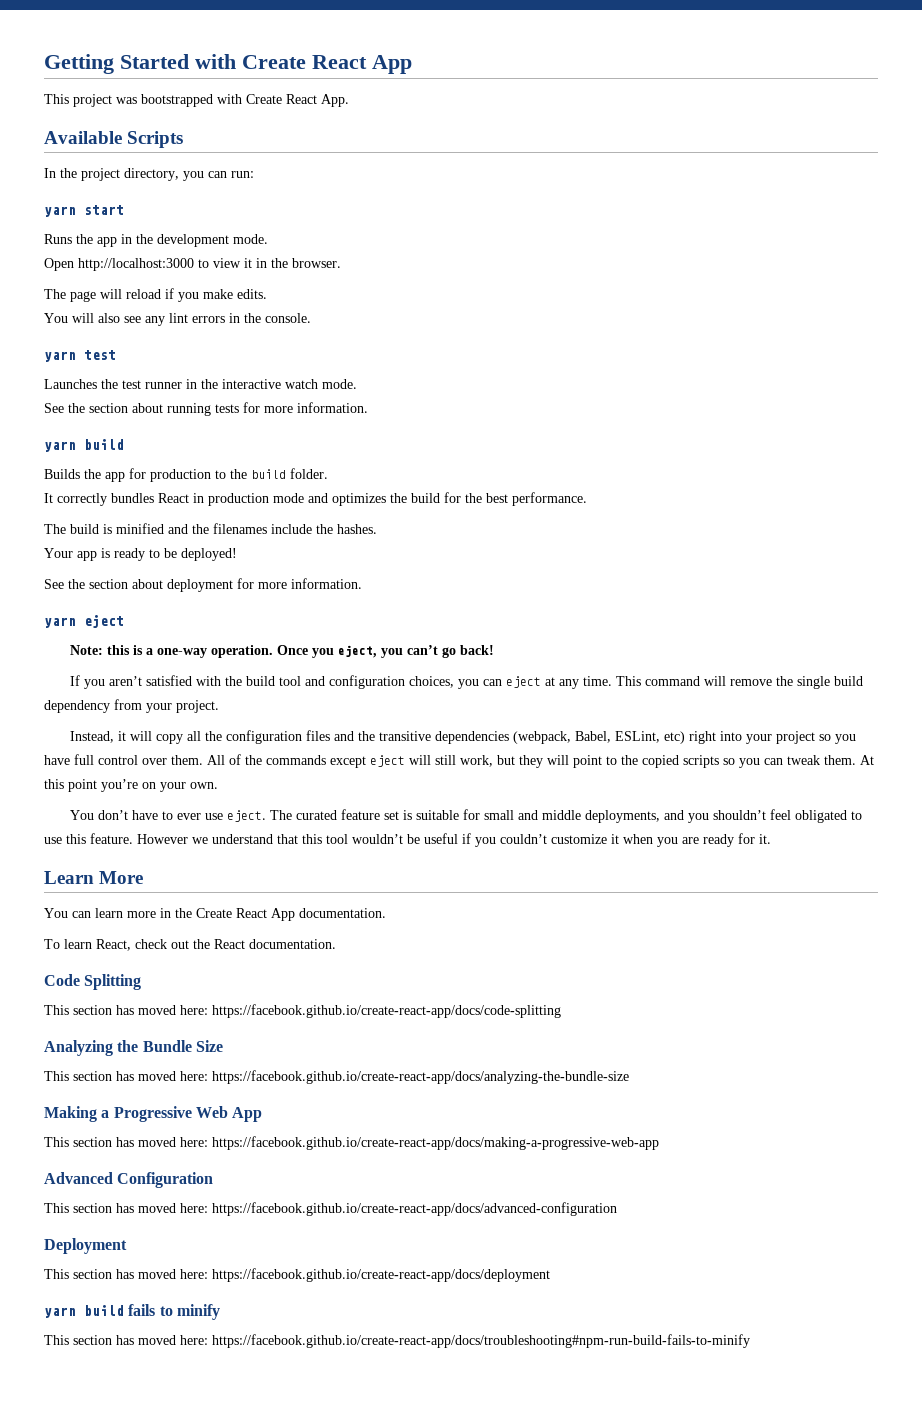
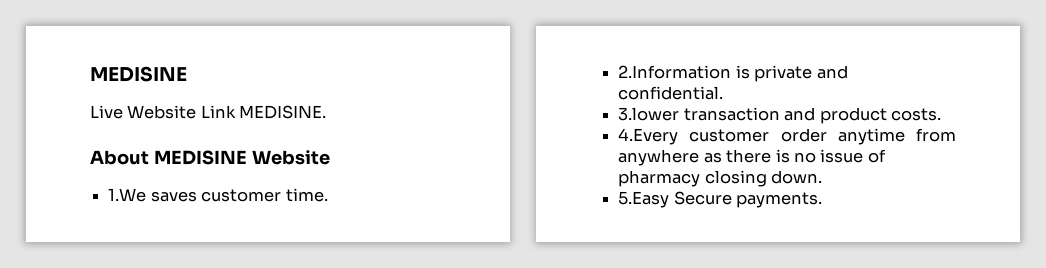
[44,54,412,74] [44,94,349,107] [44,131,184,148] [44,168,254,181] [44,205,124,217] [44,234,268,247] [44,258,341,271] [44,288,267,302] [44,313,311,326] [44,350,116,362] [44,379,357,389] [44,402,368,416] [44,439,124,452] [44,468,328,482] [44,492,587,506] [44,523,377,534] [44,548,237,561] [44,578,362,592] [44,615,124,628] [69,645,494,658] [69,675,863,689] [44,699,219,713] [69,730,856,744] [44,754,874,768] [44,779,218,792] [69,809,862,823] [44,833,771,847] [44,871,144,884] [44,908,386,921] [44,939,336,951] [44,974,142,990] [44,1004,561,1018] [44,1040,223,1056] [44,1070,629,1084] [44,1106,263,1122] [44,1136,659,1150] [44,1172,214,1188] [44,1202,617,1216] [44,1238,127,1254] [44,1268,550,1282] [44,1304,220,1320] [44,1334,750,1348] Getting Started with Create React App // This project was bootstrapped with Create React App. // Available Scripts // In the project directory, you can run: // yarn start // Runs the app in the development mode. // Open http://localhost:3000 to view it in the browser. // The page will reload if you make edits. // You will also see any lint errors in the console. // yarn test // Launches the test runner in the interactive watch mode. // See the section about running tests for more information. // yarn build // Builds the app for production to the build folder. // It correctly bundles React in production mode and optimizes the build for the best performance. // The build is minified and the filenames include the hashes. // Your app is ready to be deployed! // See the section about deployment for more information. // yarn eject // Note: this is a one-way operation. Once you eject, you can’t go back! // If you aren’t satisfied with the build tool and configuration choices, you can eject at any time. This command will remove the single build dependency from your project. // Instead, it will copy all the configuration files and the transitive dependencies (webpack, Babel, ESLint, etc) right into your project so you have full control over them. All of the commands except eject will still work, but they will point to the copied scripts so you can tweak them. At this point you’re on your own. // You don’t have to ever use eject. The curated feature set is suitable for small and middle deployments, and you shouldn’t feel obligated to use this feature. However we understand that this tool wouldn’t be useful if you couldn’t customize it when you are ready for it. // Learn More // You can learn more in the Create React App documentation. // To learn React, check out the React documentation. // Code Splitting // This section has moved here: https://facebook.github.io/create-react-app/docs/code-splitting // Analyzing the Bundle Size // This section has moved here: https://facebook.github.io/create-react-app/docs/analyzing-the-bundle-size // Making a Progressive Web App // This section has moved here: https://facebook.github.io/create-react-app/docs/making-a-progressive-web-app // Advanced Configuration // This section has moved here: https://facebook.github.io/create-react-app/docs/advanced-configuration // Deployment // This section has moved here: https://facebook.github.io/create-react-app/docs/deployment // yarn build fails to minify // This section has moved here: https://facebook.github.io/create-react-app/docs/troubleshooting#npm-run-build-fails-to-minify -> [90,66,187,82] [90,105,327,119] [90,150,330,165] [108,188,328,202] [618,65,848,82] [618,86,724,100] [618,107,941,124] [618,128,956,145] [618,149,886,166] [618,170,823,187] [618,191,823,208] MEDISINE // Live Website Link MEDISINE. // About MEDISINE Website // 1.We saves customer time. // 2.Information is private and confidential. // 3.lower transaction and product costs. // 4.Every customer order anytime from anywhere as there is no issue of pharmacy closing down. // 5.Easy Secure payments.

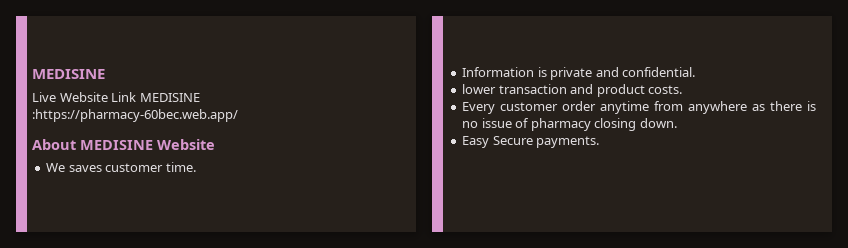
[239,105,327,119] MEDISINE. -> [139,93,200,102] [32,109,238,122] MEDISINE :https://pharmacy-60bec.web.app/
[108,188,147,202] 1.We -> [46,163,66,172] We
[618,65,732,79] 2.Information -> [462,67,535,77] Information
[618,107,680,121] 3.lower -> [462,84,497,94] lower
[618,128,679,145] 4.Every -> [462,102,496,114] Every
[618,191,670,208] 5.Easy -> [462,136,490,148] Easy

